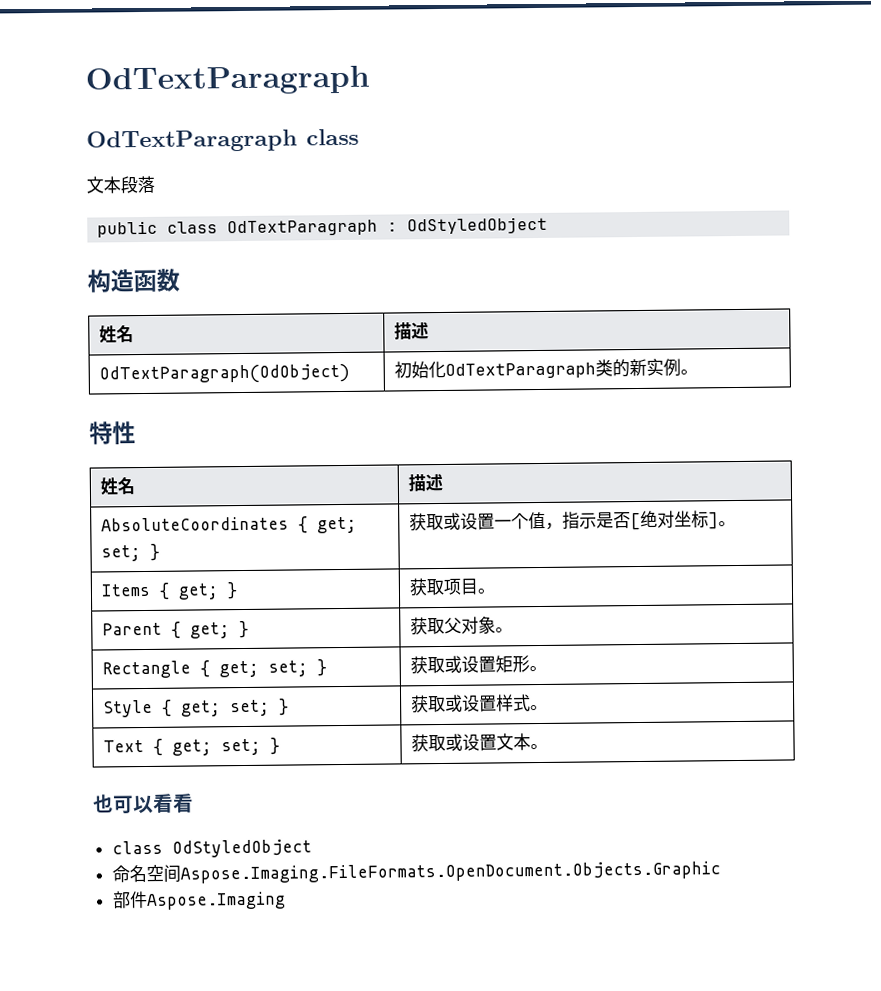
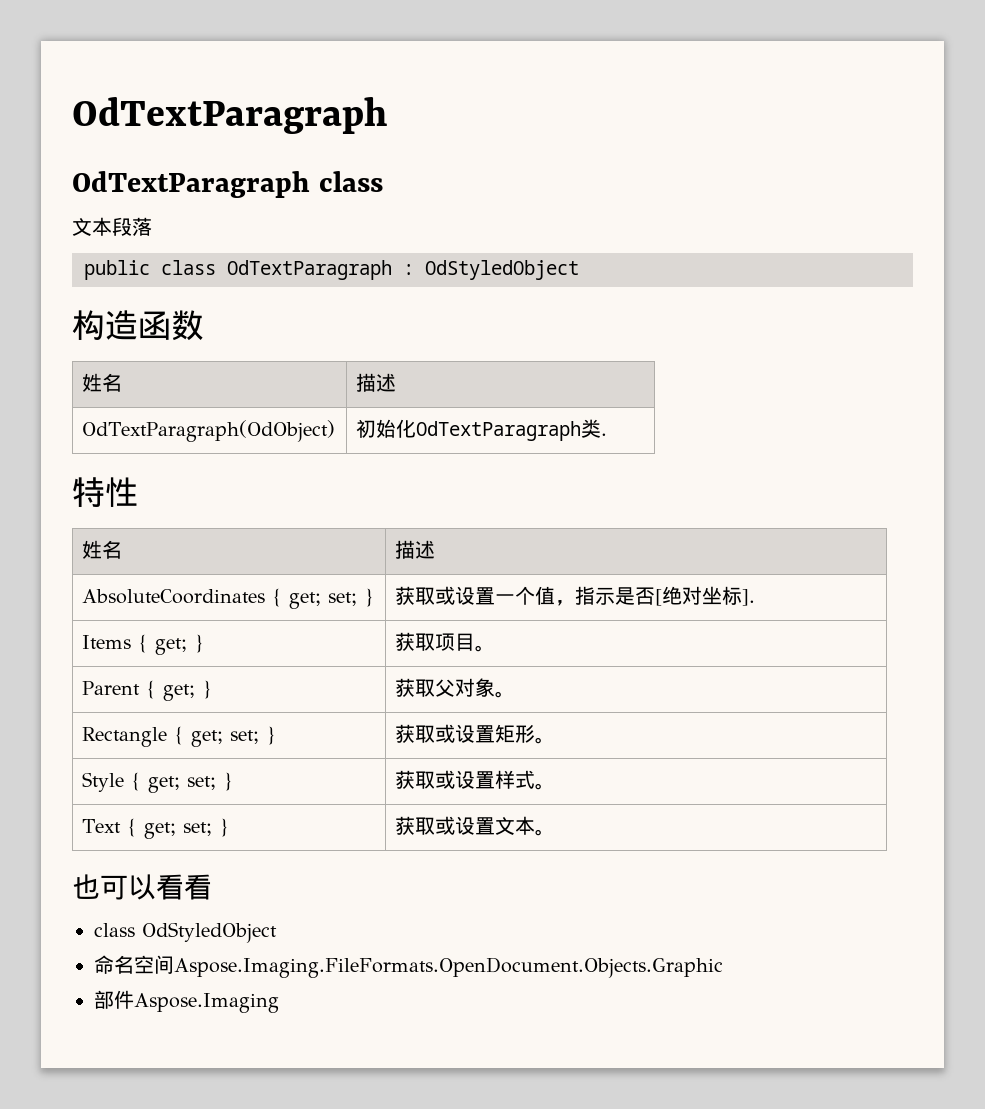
[611,358,698,378] 的新实例。 -> [601,433,608,436] .
[707,512,736,530] ]。 -> [742,589,756,606] ].

